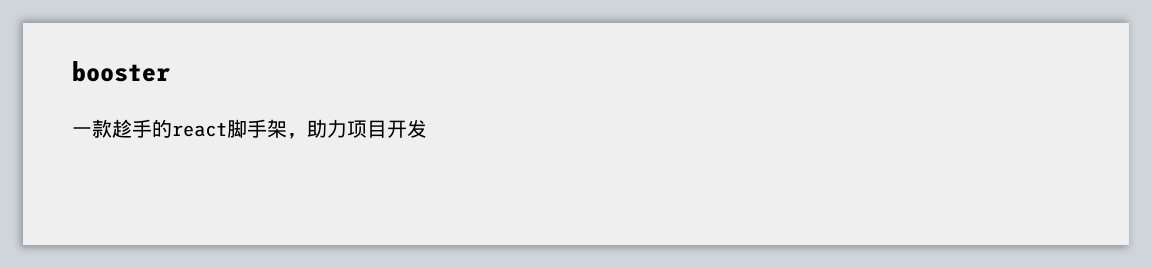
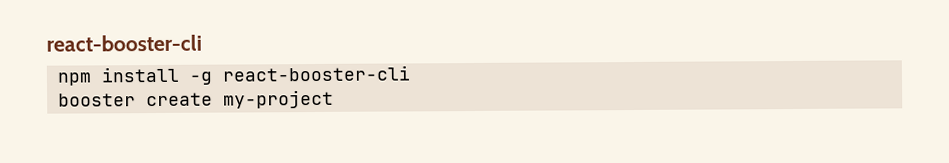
[72,61,170,82] [72,119,427,139] booster // 一款趁手的react脚手架，助力项目开发 -> [46,34,202,52] [57,65,411,86] [58,89,335,109] react-booster-cli // npm install -g react-booster-cli // booster create my-project

